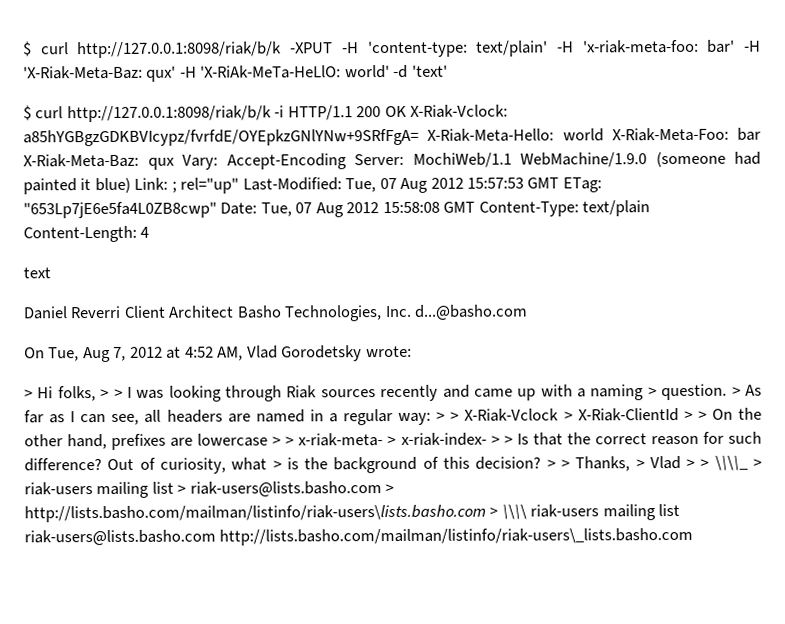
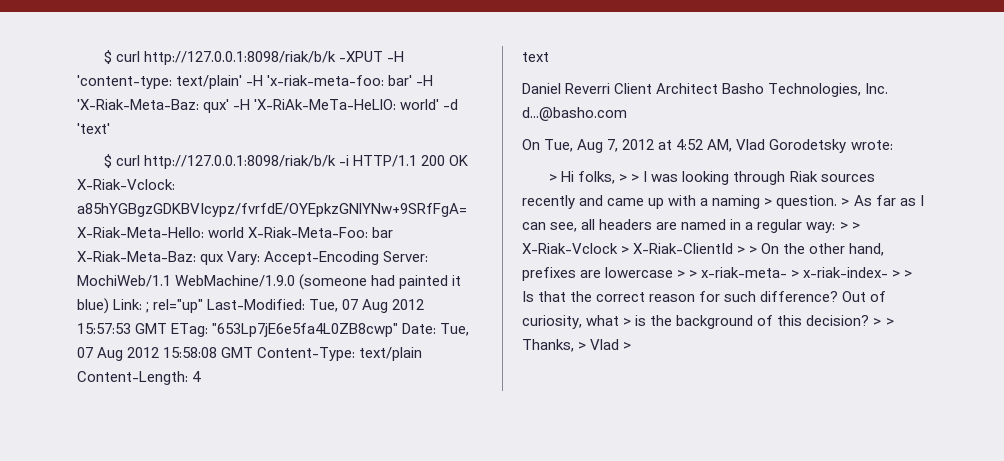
[700,455,762,471] [24,481,395,499] [24,503,681,523] [24,527,694,546] > \\\\_ > riak-users mailing list > riak-users@lists.basho.com > http://lists.basho.com/mailman/listinfo/riak-users\lists.basho.com > \\\\ riak-users mailing list riak-users@lists.basho.com http://lists.basho.com/mailman/listinfo/riak-users\_lists.basho.com -> (632, 346) none

